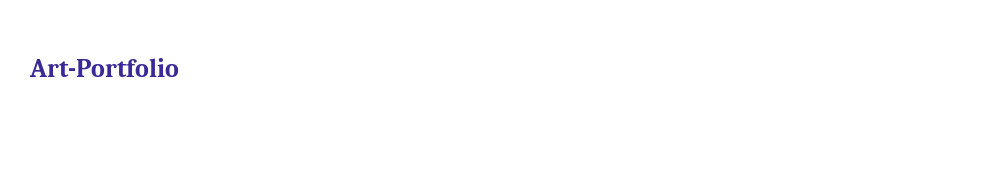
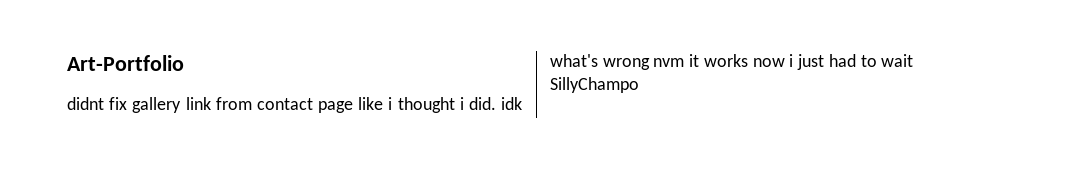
(179, 67) none -> [67,97,523,113] [550,54,914,70] [550,77,639,93] // didnt fix gallery link from contact page like i thought i did. idk what's wrong nvm it works now i just had to wait SillyChampo

